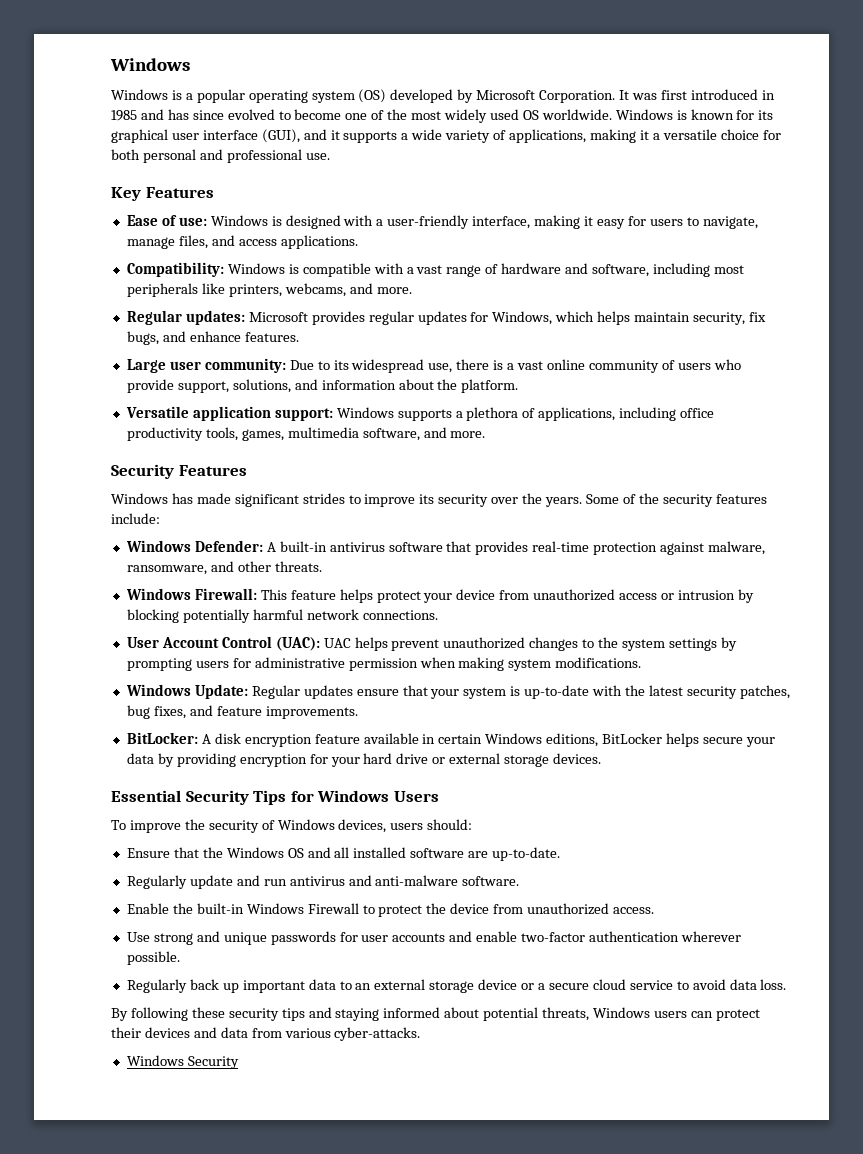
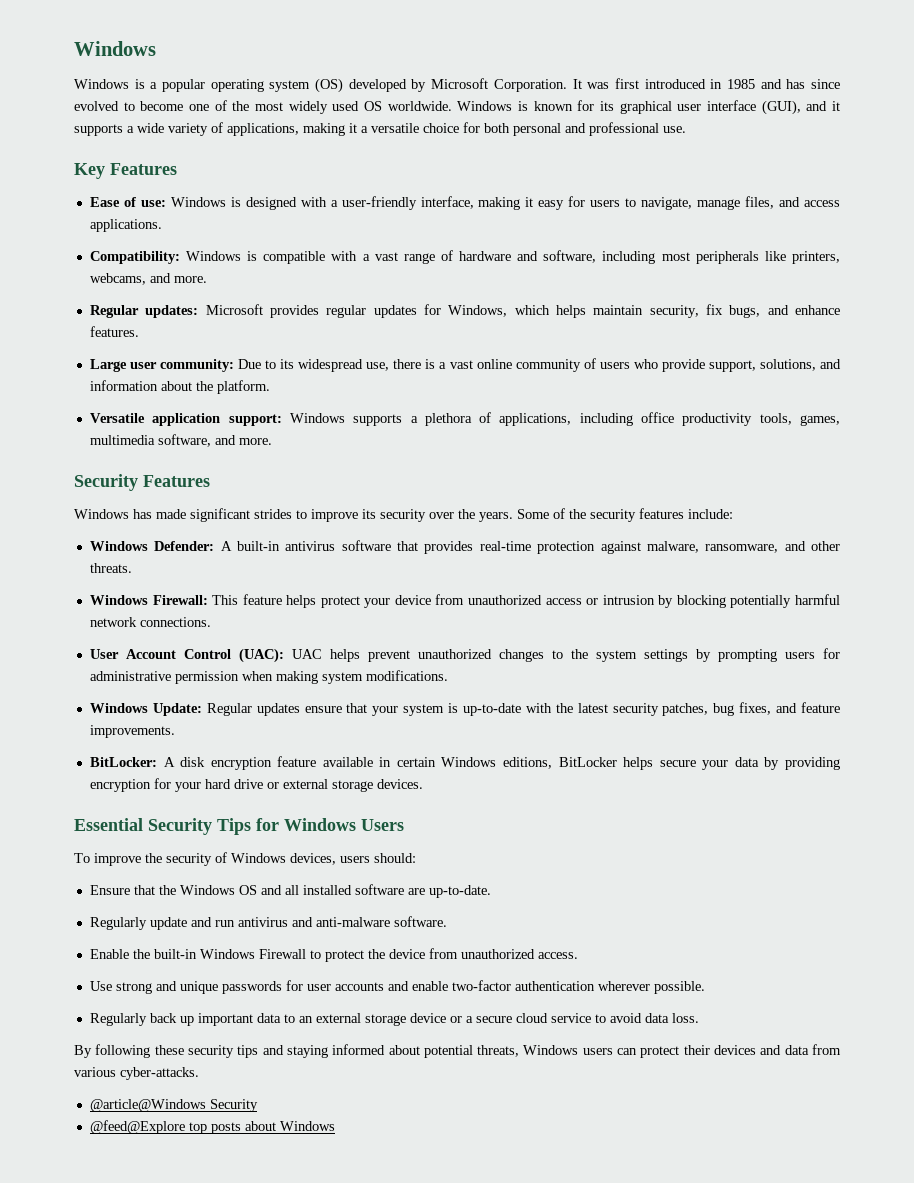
[126,1055,239,1069] Windows Security -> [89,1099,258,1112] [89,1120,335,1134] @article@Windows Security // @feed@Explore top posts about Windows

